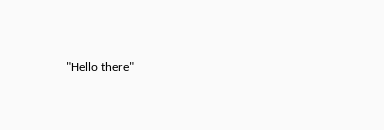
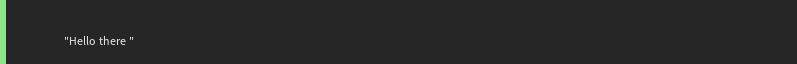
[101,62,135,71] there" -> [99,36,135,45] there "

